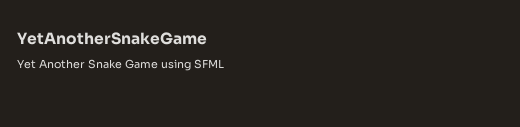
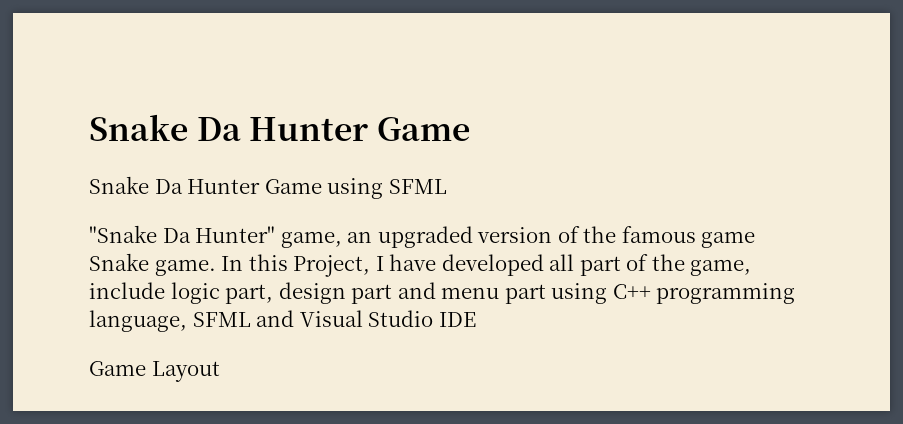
[17,32,207,45] [17,59,224,71] YetAnotherSnakeGame // Yet Another Snake Game using SFML -> [89,114,470,141] [89,176,447,199] [89,225,756,248] [89,253,752,277] [89,282,796,304] [89,310,476,332] [89,361,220,382] Snake Da Hunter Game // Snake Da Hunter Game using SFML // "Snake Da Hunter" game, an upgraded version of the famous game Snake game. In this Project, I have developed all part of the game, include logic part, design part and menu part using C++ programming language, SFML and Visual Studio IDE // Game Layout

